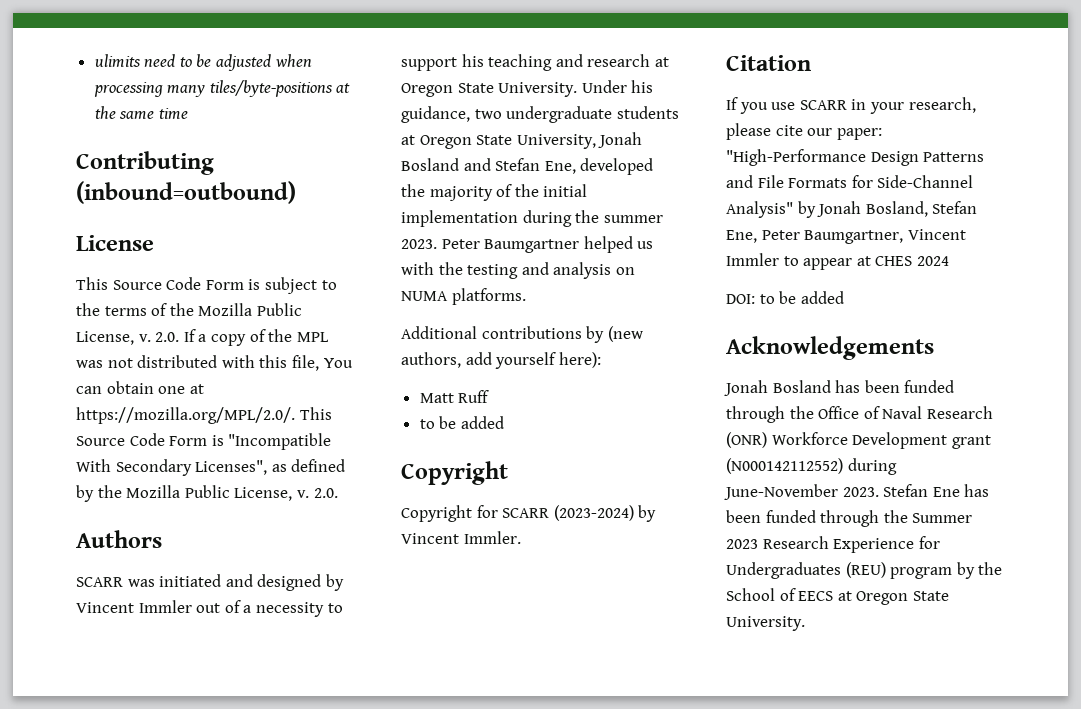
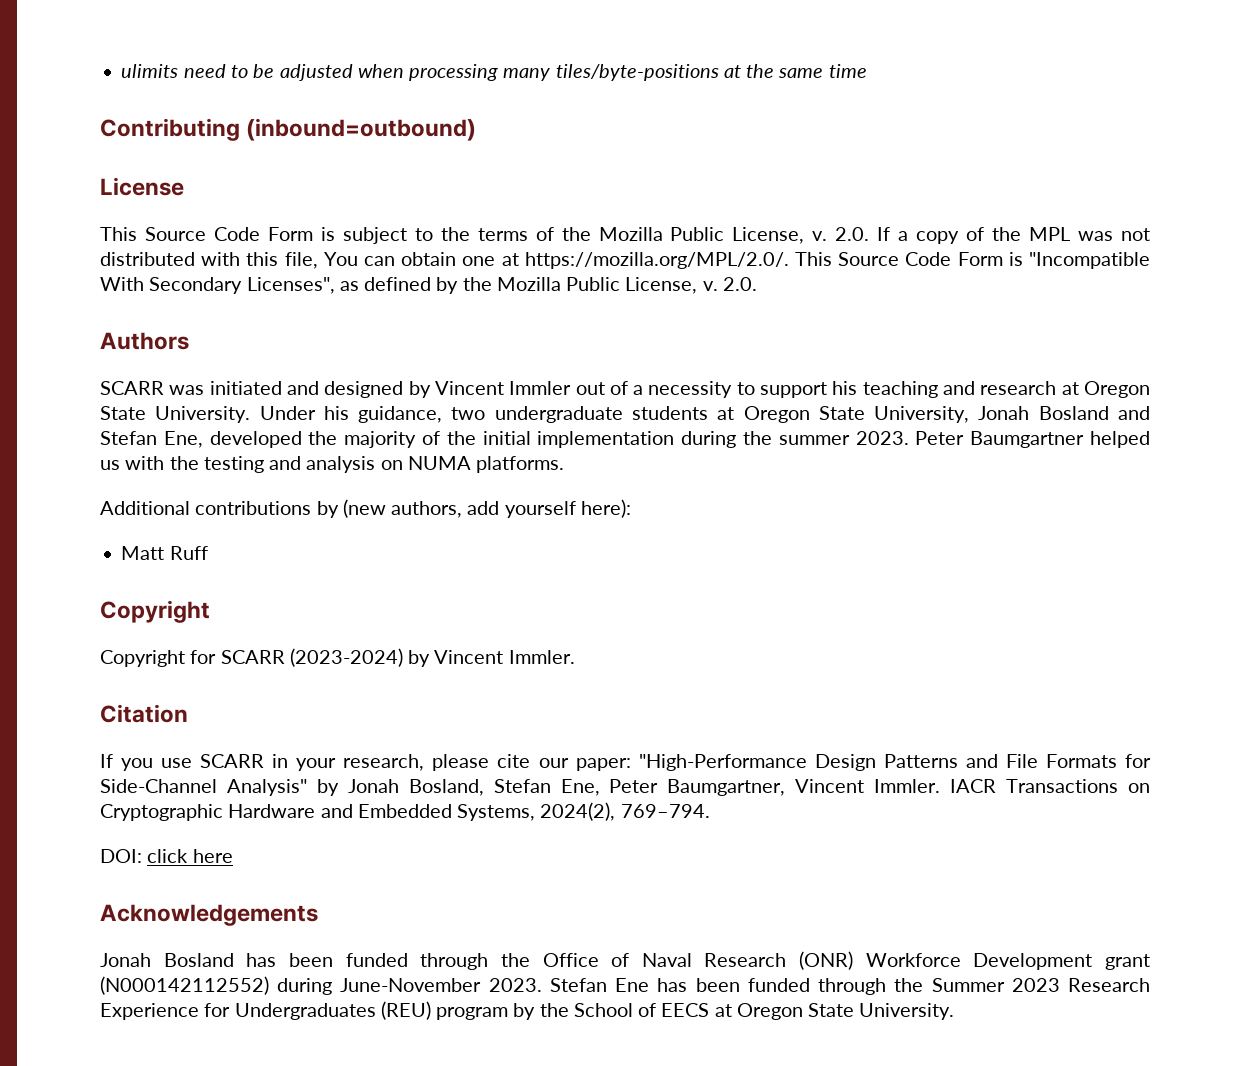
[419,416,504,429] // to be added -> (208, 553) none
[726,253,949,270] [726,291,844,304] Immler to appear at CHES 2024 // DOI: to be added -> [874,779,1150,793] [100,802,710,821] [100,849,233,863] Immler. IACR Transactions on Cryptographic Hardware and Embedded Systems, 2024(2), 769–794. // DOI: click here

